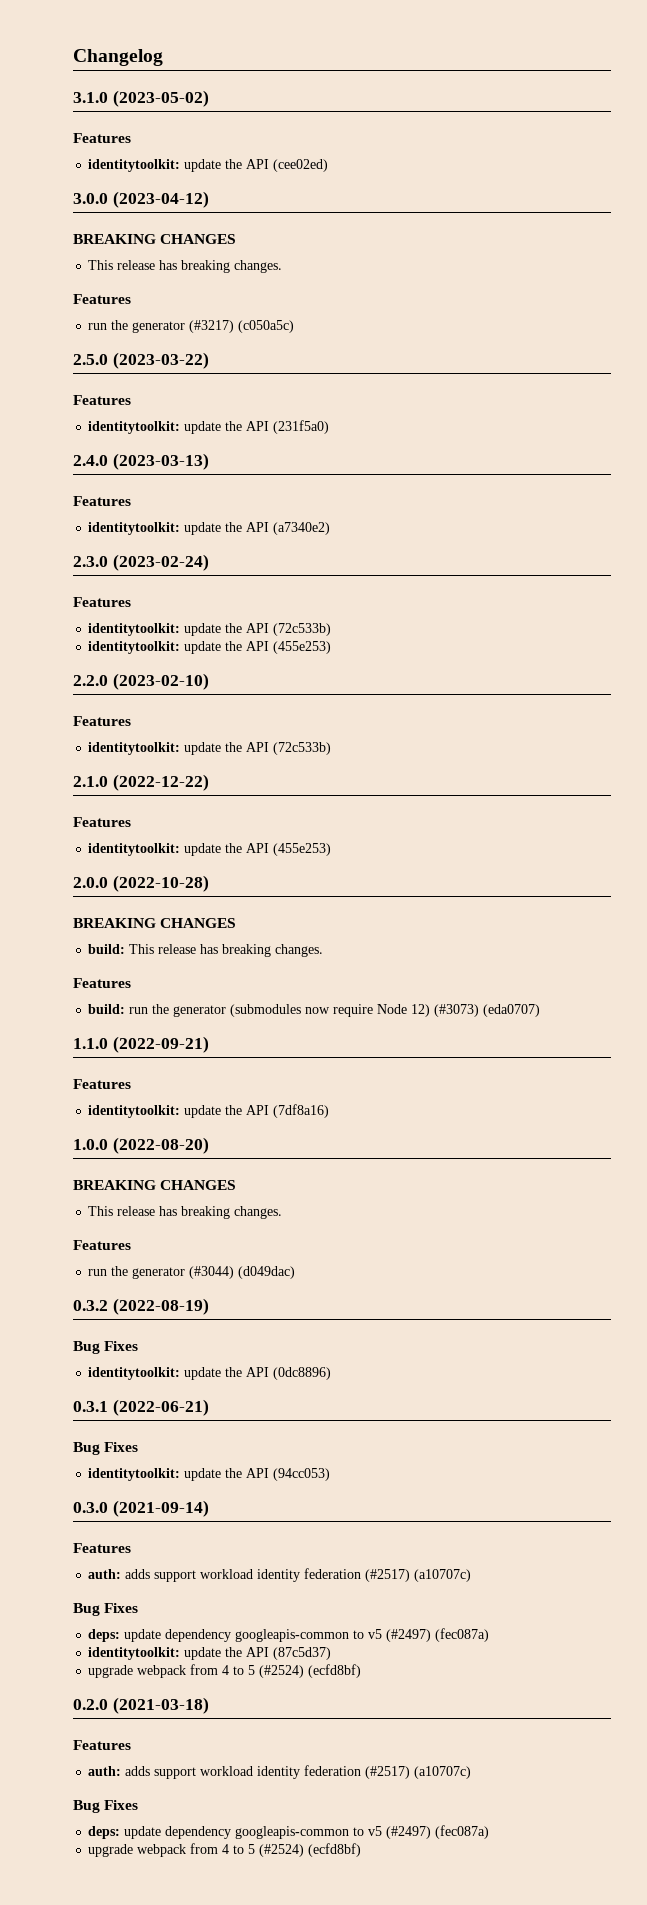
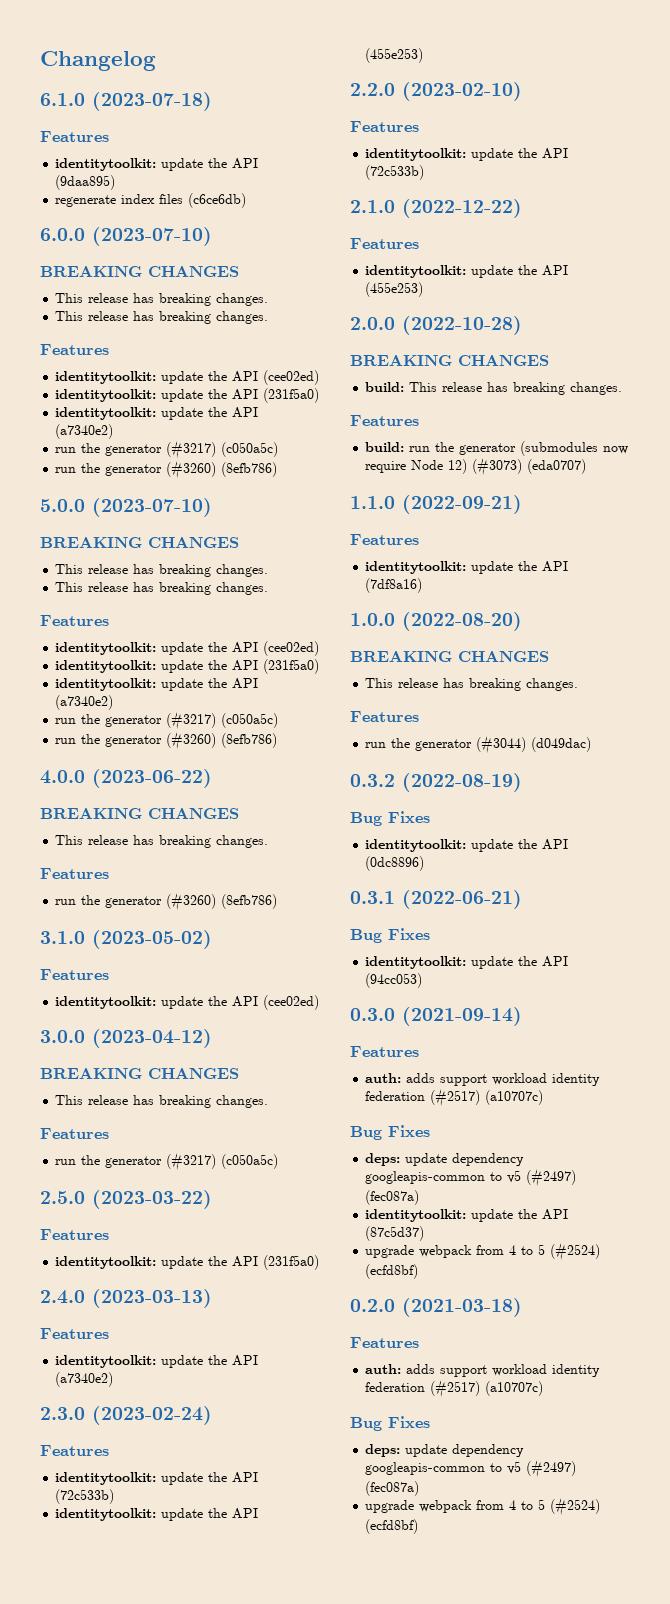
(163, 57) none -> [40,92,212,111] [40,131,109,142] [55,158,259,171] [55,175,116,190] [55,193,247,208] [40,227,212,246] [40,266,239,277] [55,293,269,306] [55,311,269,324] [40,344,109,355] [55,370,320,385] [55,388,320,403] [55,407,259,420] [55,424,114,439] [55,441,279,459] [55,461,278,479] [40,498,212,517] [40,537,239,548] [55,564,269,577] [55,582,269,595] [40,615,109,626] [55,641,320,656] [55,659,320,674] [55,678,259,691] [55,695,114,710] [55,712,279,730] [55,732,278,750] [40,769,212,788] [40,808,239,819] [55,835,269,848] [40,868,109,879] [55,893,278,911] // 6.1.0 (2023-07-18) // Features // identitytoolkit: update the API (9daa895) // regenerate index files (c6ce6db) // 6.0.0 (2023-07-10) // BREAKING CHANGES // This release has breaking changes. // This release has breaking changes. // Features // identitytoolkit: update the API (cee02ed) // identitytoolkit: update the API (231f5a0) // identitytoolkit: update the API (a7340e2) // run the generator (#3217) (c050a5c) // run the generator (#3260) (8efb786) // 5.0.0 (2023-07-10) // BREAKING CHANGES // This release has breaking changes. // This release has breaking changes. // Features // identitytoolkit: update the API (cee02ed) // identitytoolkit: update the API (231f5a0) // identitytoolkit: update the API (a7340e2) // run the generator (#3217) (c050a5c) // run the generator (#3260) (8efb786) // 4.0.0 (2023-06-22) // BREAKING CHANGES // This release has breaking changes. // Features // run the generator (#3260) (8efb786)

